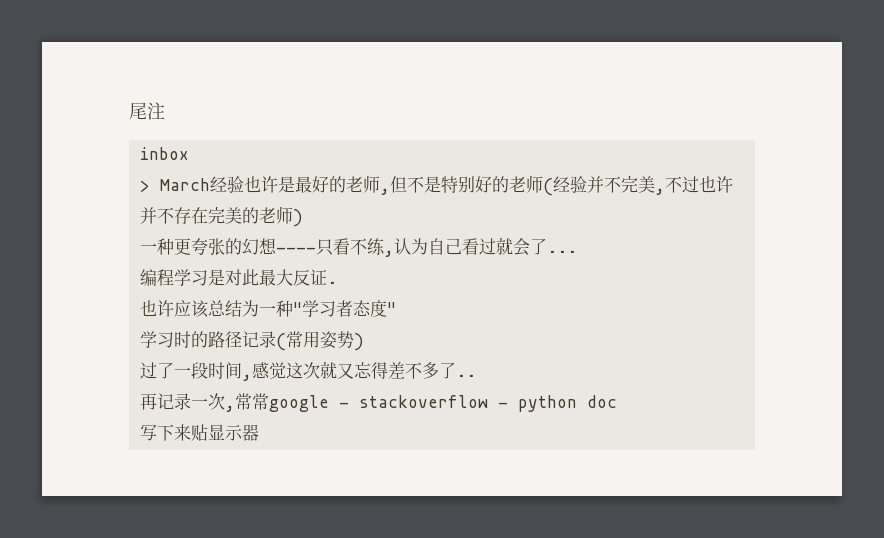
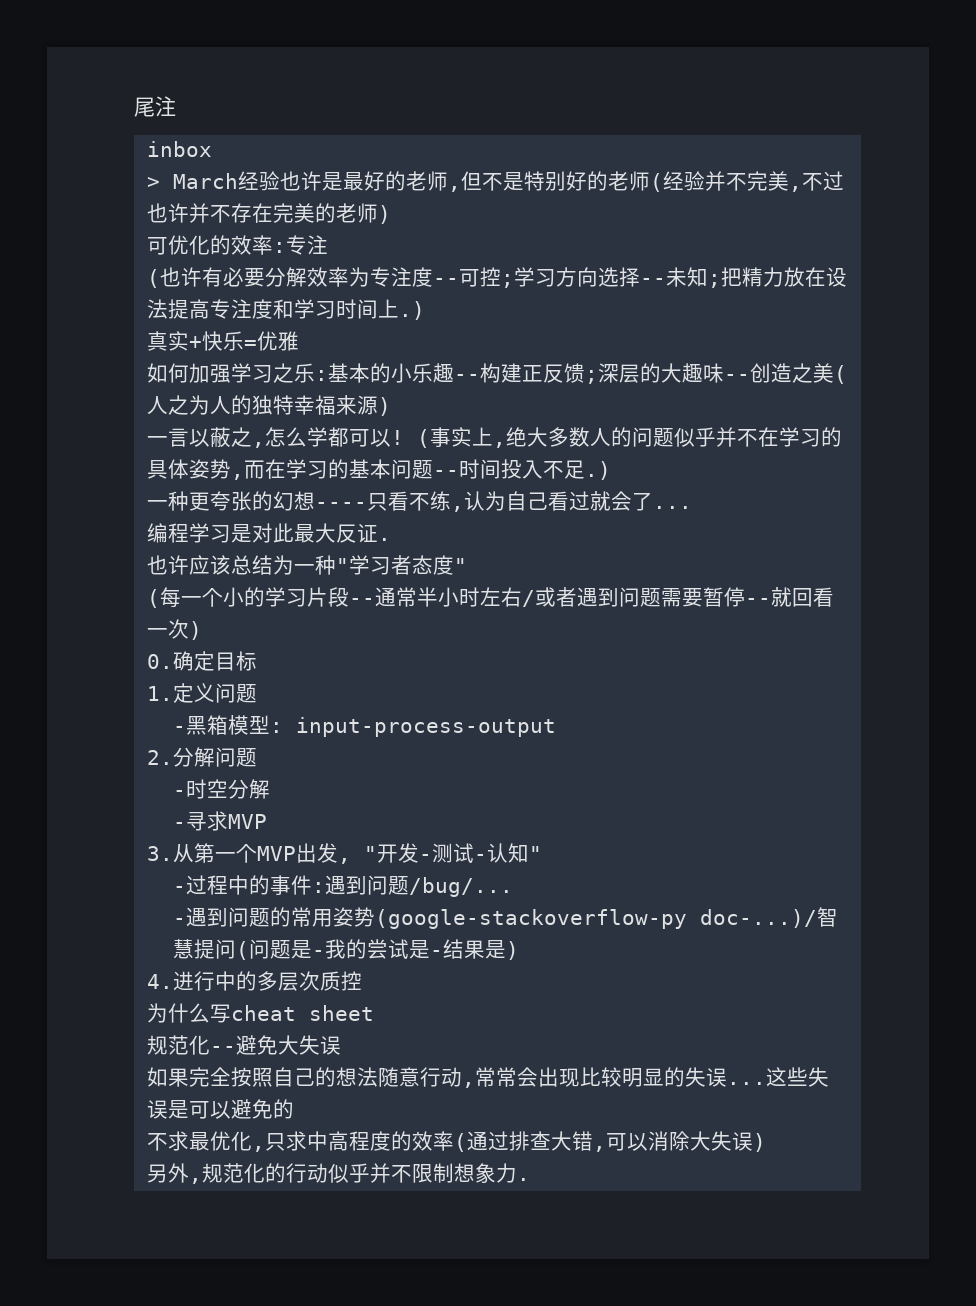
(303, 218) none -> [146,235,328,255] [146,267,847,288] [146,299,425,320] [146,331,299,351] [146,363,847,384] [146,395,391,416] [146,427,842,448] [146,459,611,480] // 可优化的效率:专注 // (也许有必要分解效率为专注度--可控;学习方向选择--未知;把精力放在设法提高专注度和学习时间上.) // 真实+快乐=优雅 // 如何加强学习之乐:基本的小乐趣--构建正反馈;深层的大趣味--创造之美(人之为人的独特幸福来源) // 一言以蔽之,怎么学都可以! (事实上,绝大多数人的问题似乎并不在学习的具体姿势,而在学习的基本问题--时间投入不足.)
[139,331,364,351] [139,361,476,381] [139,393,617,412] [139,424,259,441] 学习时的路径记录(常用姿势) // 过了一段时间,感觉这次就又忘得差不多了.. // 再记录一次,常常google - stackoverflow - python doc // 写下来贴显示器 -> [146,587,834,608] [146,619,202,640] [146,651,257,671] [146,683,257,703] [172,715,556,737] [146,747,257,767] [172,779,270,799] [172,811,267,831] [146,843,542,864] [172,875,513,897] [172,907,838,929] [172,939,519,960] [146,971,362,991] [146,1003,374,1023] [146,1035,341,1055] [146,1067,829,1088] [146,1099,294,1119] [146,1131,766,1152] [146,1163,530,1184] (每一个小的学习片段--通常半小时左右/或者遇到问题需要暂停--就回看一次) // 0.确定目标 // 1.定义问题 // -黑箱模型: input-process-output // 2.分解问题 // -时空分解 // -寻求MVP // 3.从第一个MVP出发, "开发-测试-认知" // -过程中的事件:遇到问题/bug/... // -遇到问题的常用姿势(google-stackoverflow-py doc-...)/智慧提问(问题是-我的尝试是-结果是) // 4.进行中的多层次质控 // 为什么写cheat sheet // 规范化--避免大失误 // 如果完全按照自己的想法随意行动,常常会出现比较明显的失误...这些失误是可以避免的 // 不求最优化,只求中高程度的效率(通过排查大错,可以消除大失误) // 另外,规范化的行动似乎并不限制想象力.

